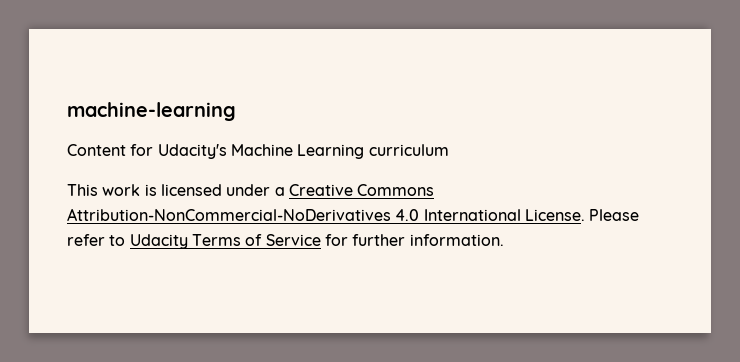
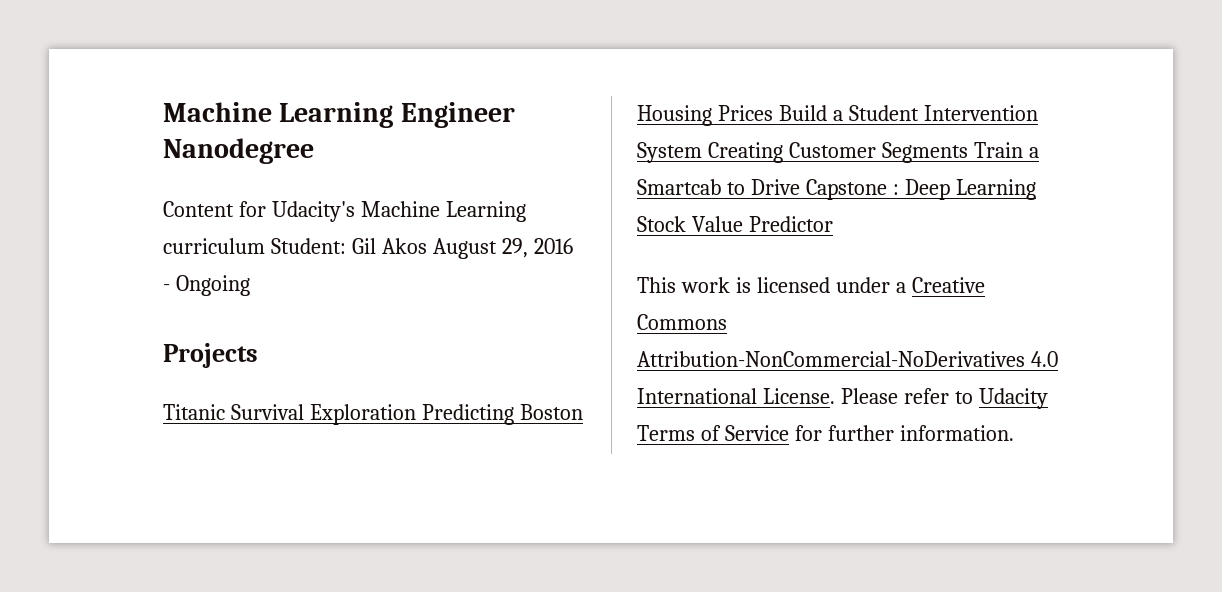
[67,102,236,121] machine-learning -> [163,102,515,128] [163,138,314,164] Machine Learning Engineer Nanodegree
(449, 150) none -> [270,238,573,259] [163,275,250,296] [163,343,258,368] [163,404,583,425] [637,105,1038,126] [637,142,1039,163] [637,179,1036,200] [637,216,833,232] Student: Gil Akos August 29, 2016 - Ongoing // Projects // Titanic Survival Exploration Predicting Boston Housing Prices Build a Student Intervention System Creating Customer Segments Train a Smartcab to Drive Capstone : Deep Learning Stock Value Predictor

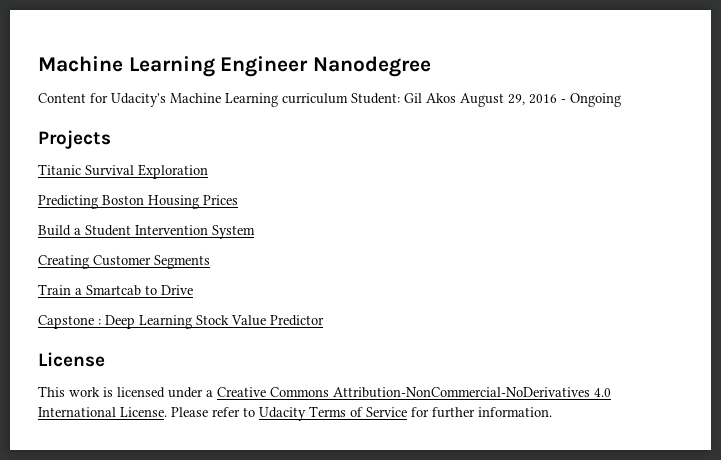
(416, 414) none -> (208, 171) //
(773, 113) none -> (238, 200) //
(702, 152) none -> (255, 232) //
(968, 152) none -> (210, 262) //
(800, 187) none -> (193, 290) //
(833, 224) none -> [38,352,105,367] // License

